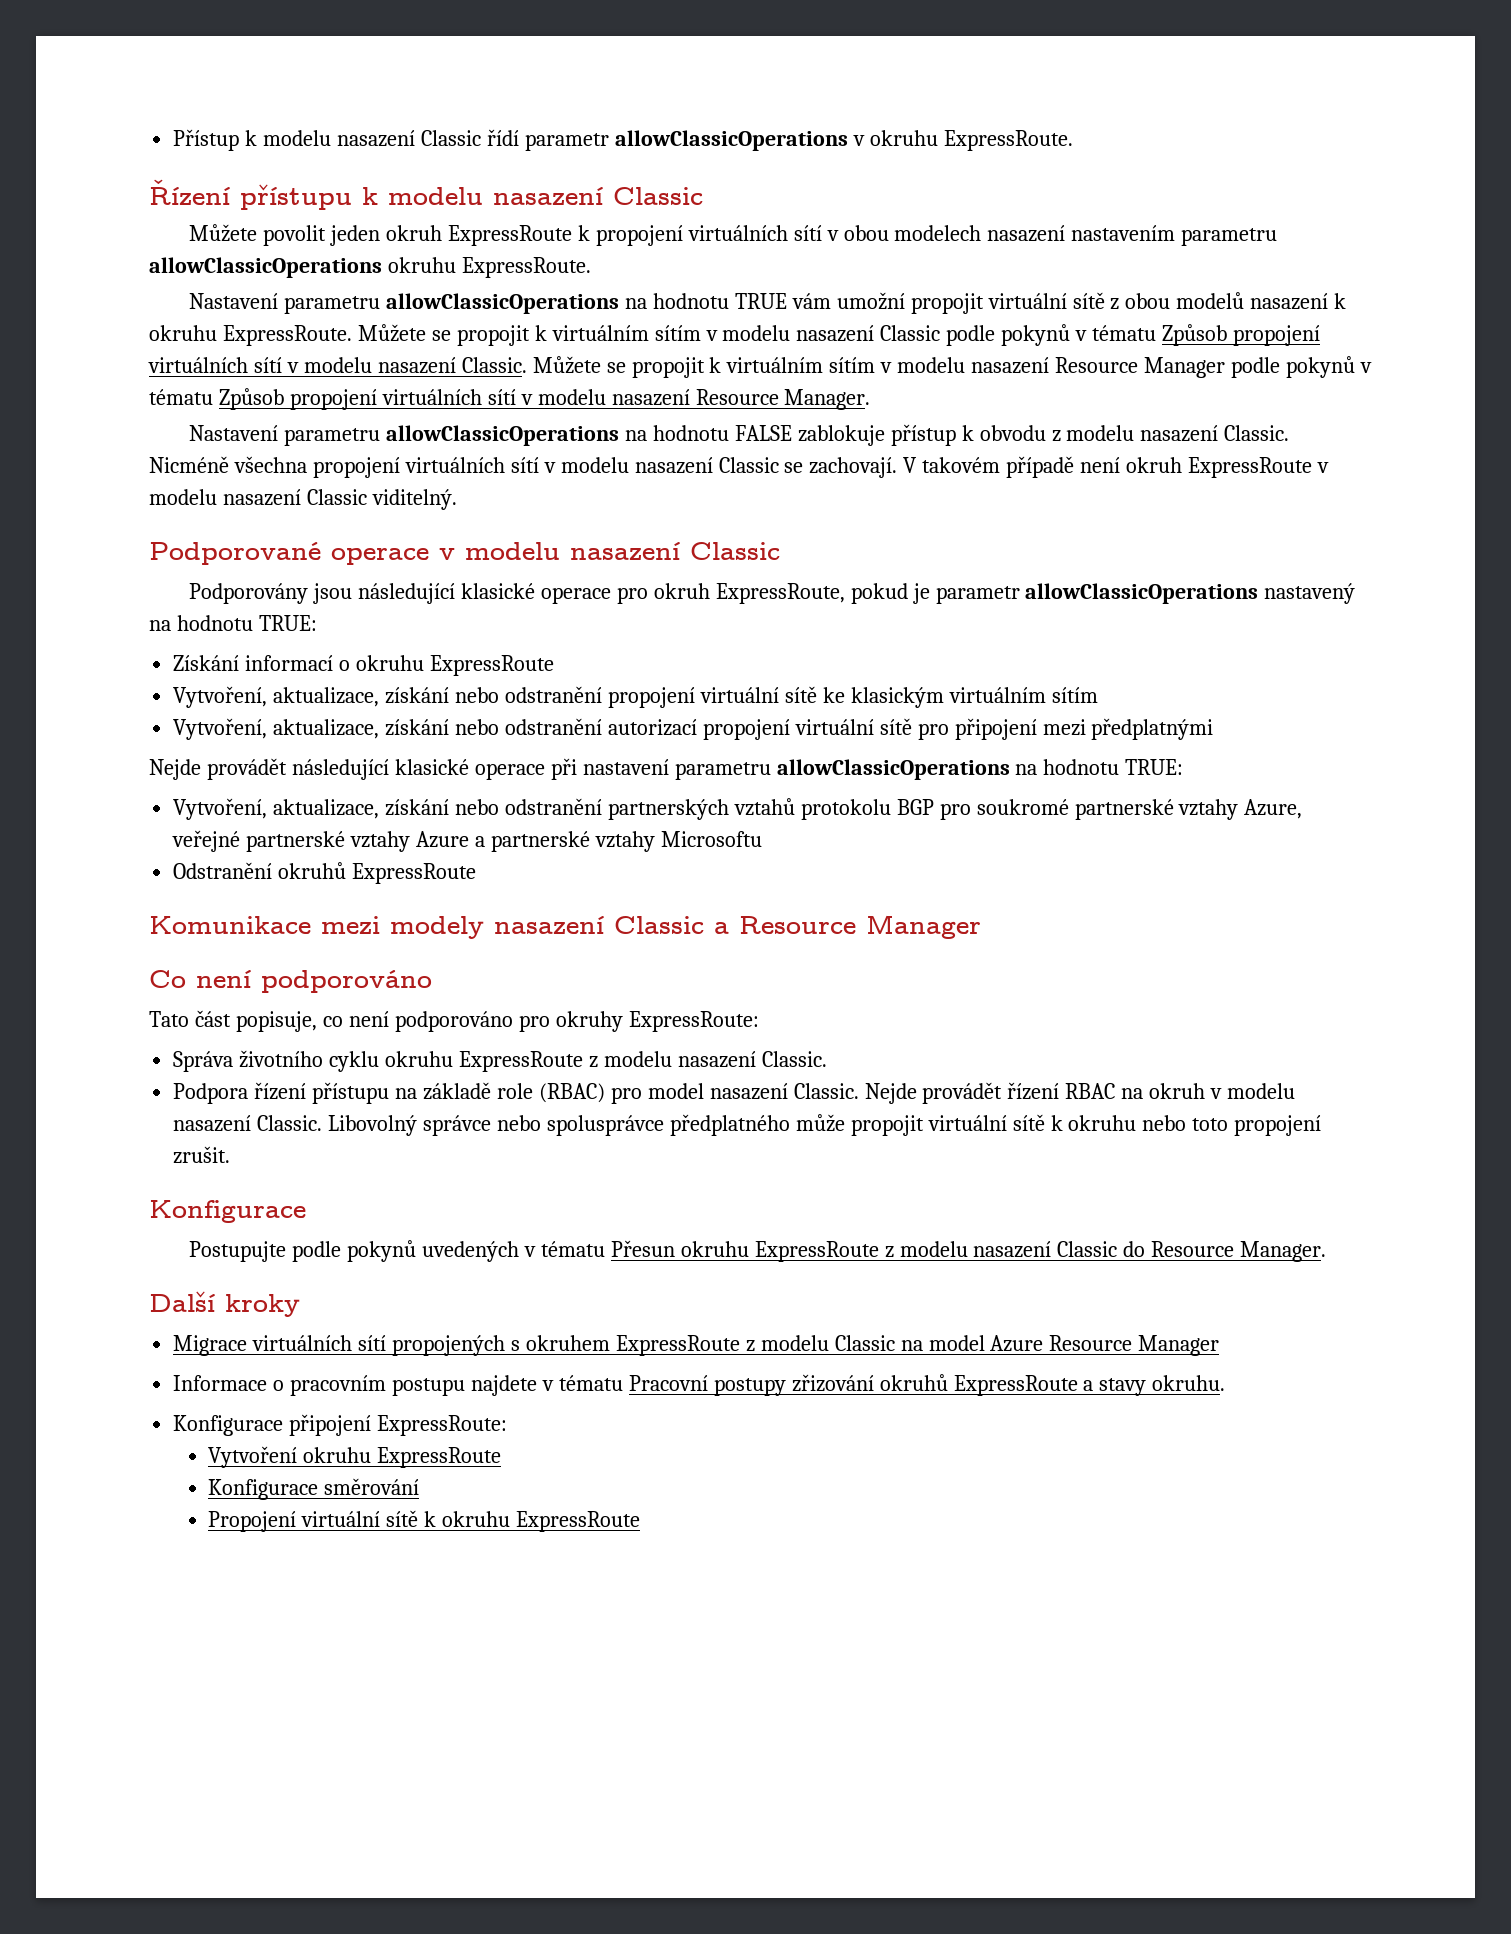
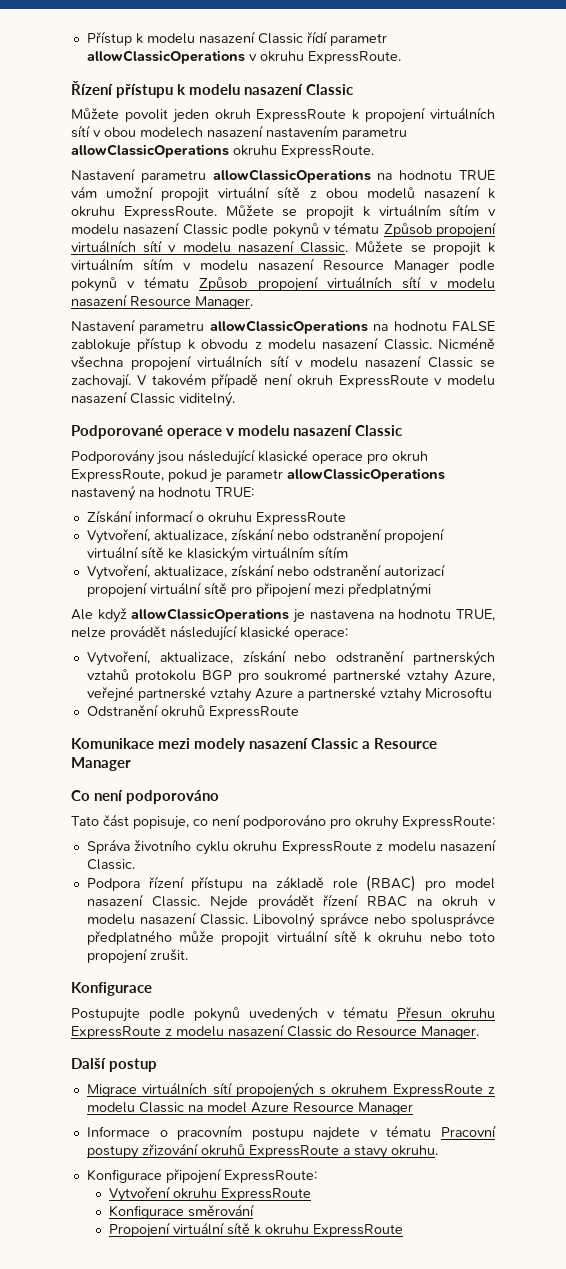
[149,758,1184,780] Nejde provádět následující klasické operace při nastavení parametru allowClassicOperations na hodnotu TRUE: -> [71,607,496,623] [71,625,348,641] Ale když allowClassicOperations je nastavena na hodnotu TRUE, nelze provádět následující klasické operace:
[225,1294,300,1317] kroky -> [109,1058,158,1072] postup

